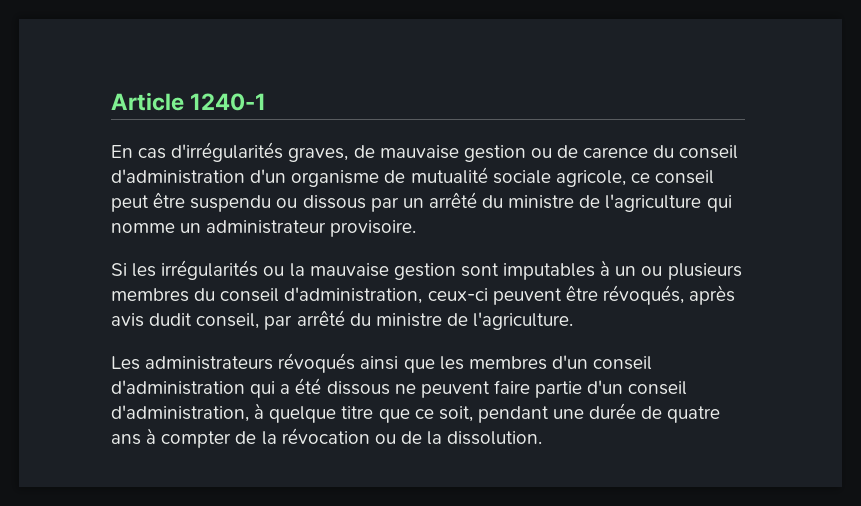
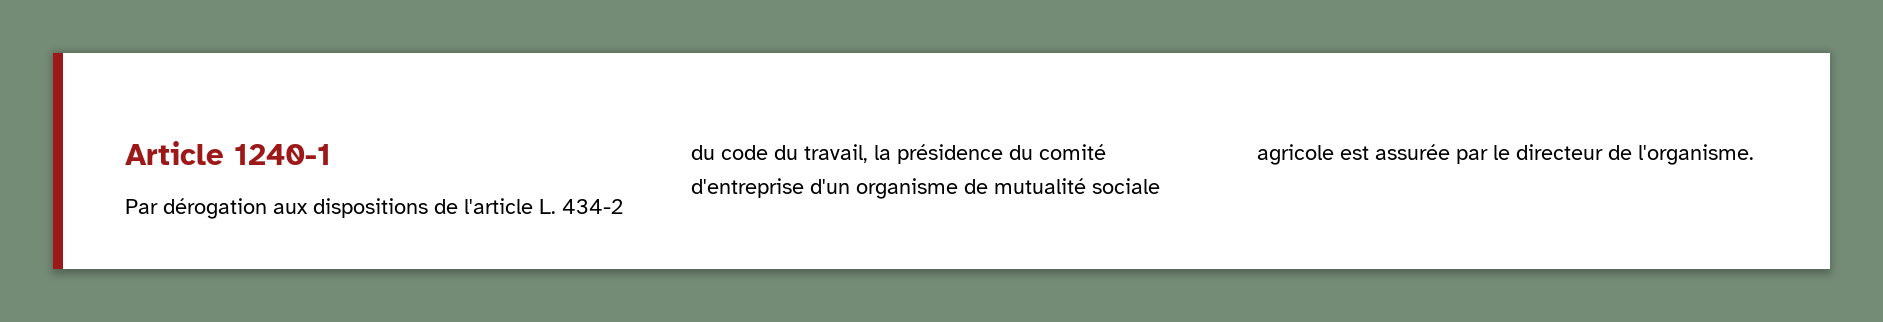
[111,142,739,162] [111,169,245,184] En cas d'irrégularités graves, de mauvaise gestion ou de carence du conseil d'administration -> [125,198,623,219] [691,144,1106,164] [691,178,804,198] Par dérogation aux dispositions de l'article L. 434-2 du code du travail, la présidence du comité d'entreprise
[555,170,715,187] [111,192,732,212] [111,220,417,237] [111,260,742,280] [111,285,736,305] [111,310,574,330] [111,353,653,373] [111,378,688,398] [111,403,721,423] [111,428,543,448] agricole, ce conseil peut être suspendu ou dissous par un arrêté du ministre de l'agriculture qui nomme un administrateur provisoire. // Si les irrégularités ou la mauvaise gestion sont imputables à un ou plusieurs membres du conseil d'administration, ceux-ci peuvent être révoqués, après avis dudit conseil, par arrêté du ministre de l'agriculture. // Les administrateurs révoqués ainsi que les membres d'un conseil d'administration qui a été dissous ne peuvent faire partie d'un conseil d'administration, à quelque titre que ce soit, pendant une durée de quatre ans à compter de la révocation ou de la dissolution. -> [1257,144,1754,165] agricole est assurée par le directeur de l'organisme.

